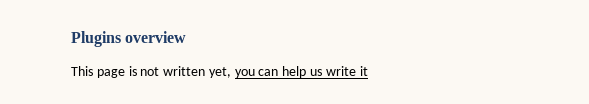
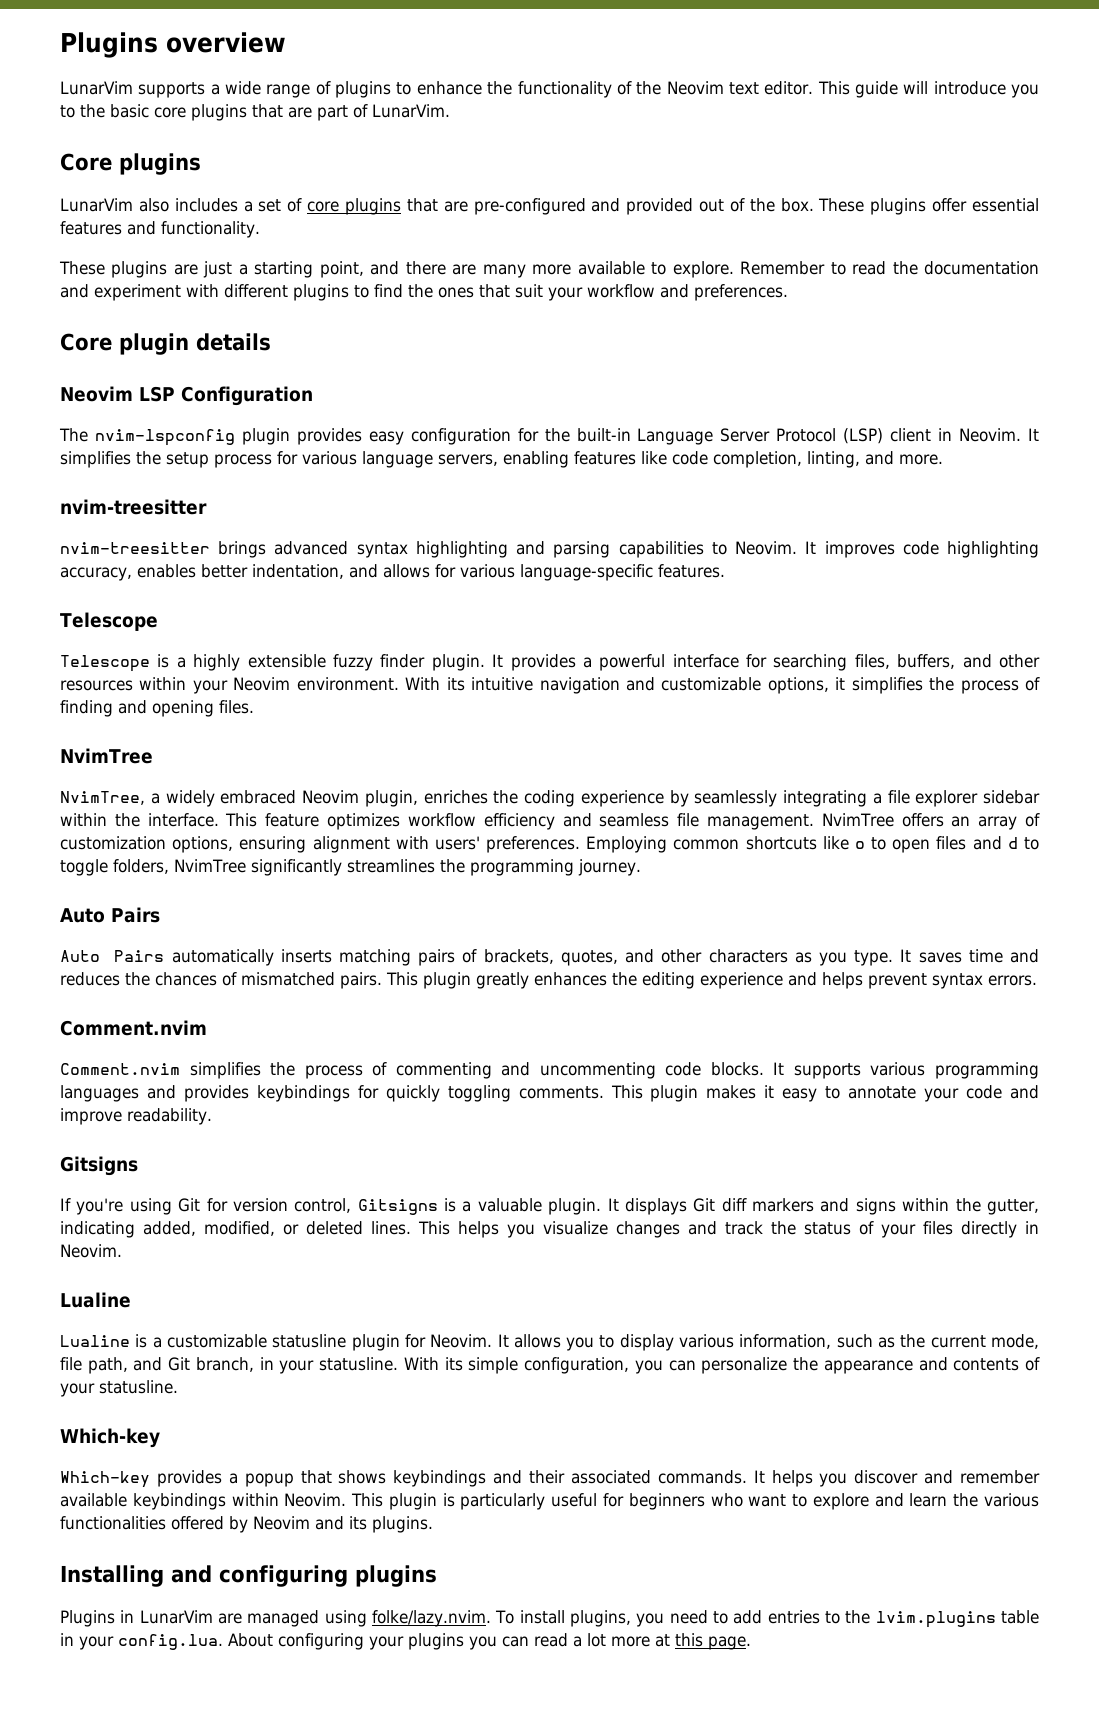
[71,66,368,78] This page is not written yet, you can help us write it -> [60,81,1039,98] [60,104,450,121] [60,153,201,175] [60,198,1040,215] [60,221,260,238] [59,261,1040,278] [60,284,788,301] [60,333,271,355] [60,386,313,406] [59,428,1039,446] [60,451,943,468] [60,499,207,515] [60,541,1040,558] [60,564,725,581] [60,612,158,631] [60,654,1041,672] [60,677,1040,694] [60,700,254,717] [60,748,153,764] [60,790,1040,807] [60,813,1040,830] [60,836,1039,853] [60,859,641,876] [60,907,160,923] [60,949,1039,966] [60,972,1037,989] [60,1020,207,1036] [60,1062,1039,1079] [60,1085,1040,1102] [60,1108,212,1125] [60,1156,138,1176] [60,1198,1040,1215] [60,1221,1039,1238] [60,1244,122,1258] [60,1292,131,1308] [60,1334,1039,1351] [60,1357,1040,1374] [60,1380,178,1397] [60,1428,160,1448] [60,1470,1040,1488] [60,1493,1040,1510] [60,1516,433,1533] [60,1565,437,1587] [60,1610,1039,1628] [60,1633,751,1650] LunarVim supports a wide range of plugins to enhance the functionality of the Neovim text editor. This guide will introduce you to the basic core plugins that are part of LunarVim. // Core plugins // LunarVim also includes a set of core plugins that are pre-configured and provided out of the box. These plugins offer essential features and functionality. // These plugins are just a starting point, and there are many more available to explore. Remember to read the documentation and experiment with different plugins to find the ones that suit your workflow and preferences. // Core plugin details // Neovim LSP Configuration // The nvim-lspconfig plugin provides easy configuration for the built-in Language Server Protocol (LSP) client in Neovim. It simplifies the setup process for various language servers, enabling features like code completion, linting, and more. // nvim-treesitter // nvim-treesitter brings advanced syntax highlighting and parsing capabilities to Neovim. It improves code highlighting accuracy, enables better indentation, and allows for various language-specific features. // Telescope // Telescope is a highly extensible fuzzy finder plugin. It provides a powerful interface for searching files, buffers, and other resources within your Neovim environment. With its intuitive navigation and customizable options, it simplifies the process of finding and opening files. // NvimTree // NvimTree, a widely embraced Neovim plugin, enriches the coding experience by seamlessly integrating a file explorer sidebar within the interface. This feature optimizes workflow efficiency and seamless file management. NvimTree offers an array of customization options, ensuring alignment with users' preferences. Employing common shortcuts like o to open files and d to toggle folders, NvimTree significantly streamlines the programming journey. // Auto Pairs // Auto Pairs automatically inserts matching pairs of brackets, quotes, and other characters as you type. It saves time and reduces the chances of mismatched pairs. This plugin greatly enhances the editing experience and helps prevent syntax errors. // Comment.nvim // Comment.nvim simplifies the process of commenting and uncommenting code blocks. It supports various programming languages and provides keybindings for quickly toggling comments. This plugin makes it easy to annotate your code and improve readability. // Gitsigns // If you're using Git for version control, Gitsigns is a valuable plugin. It displays Git diff markers and signs within the gutter, indicating added, modified, or deleted lines. This helps you visualize changes and track the status of your files directly in Neovim. // Lualine // Lualine is a customizable statusline plugin for Neovim. It allows you to display various information, such as the current mode, file path, and Git branch, in your statusline. With its simple configuration, you can personalize the appearance and contents of your statusline. // Which-key // Which-key provides a popup that shows keybindings and their associated commands. It helps you discover and remember available keybindings within Neovim. This plugin is particularly useful for beginners who want to explore and learn the various functionalities offered by Neovim and its plugins. // Installing and configuring plugins // Plugins in LunarVim are managed using folke/lazy.nvim. To install plugins, you need to add entries to the lvim.plugins table in your config.lua. About configuring your plugins you can read a lot more at this page.

